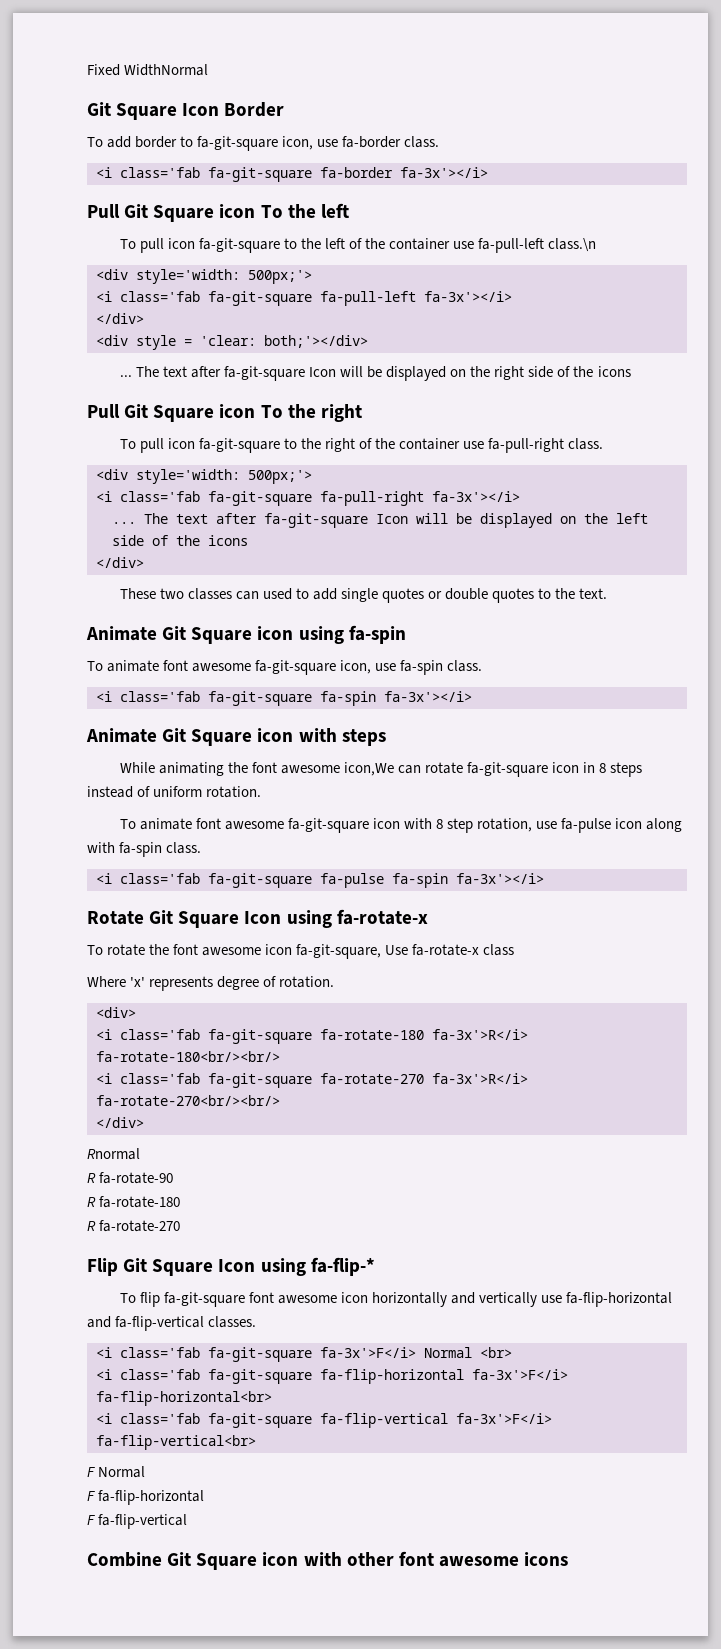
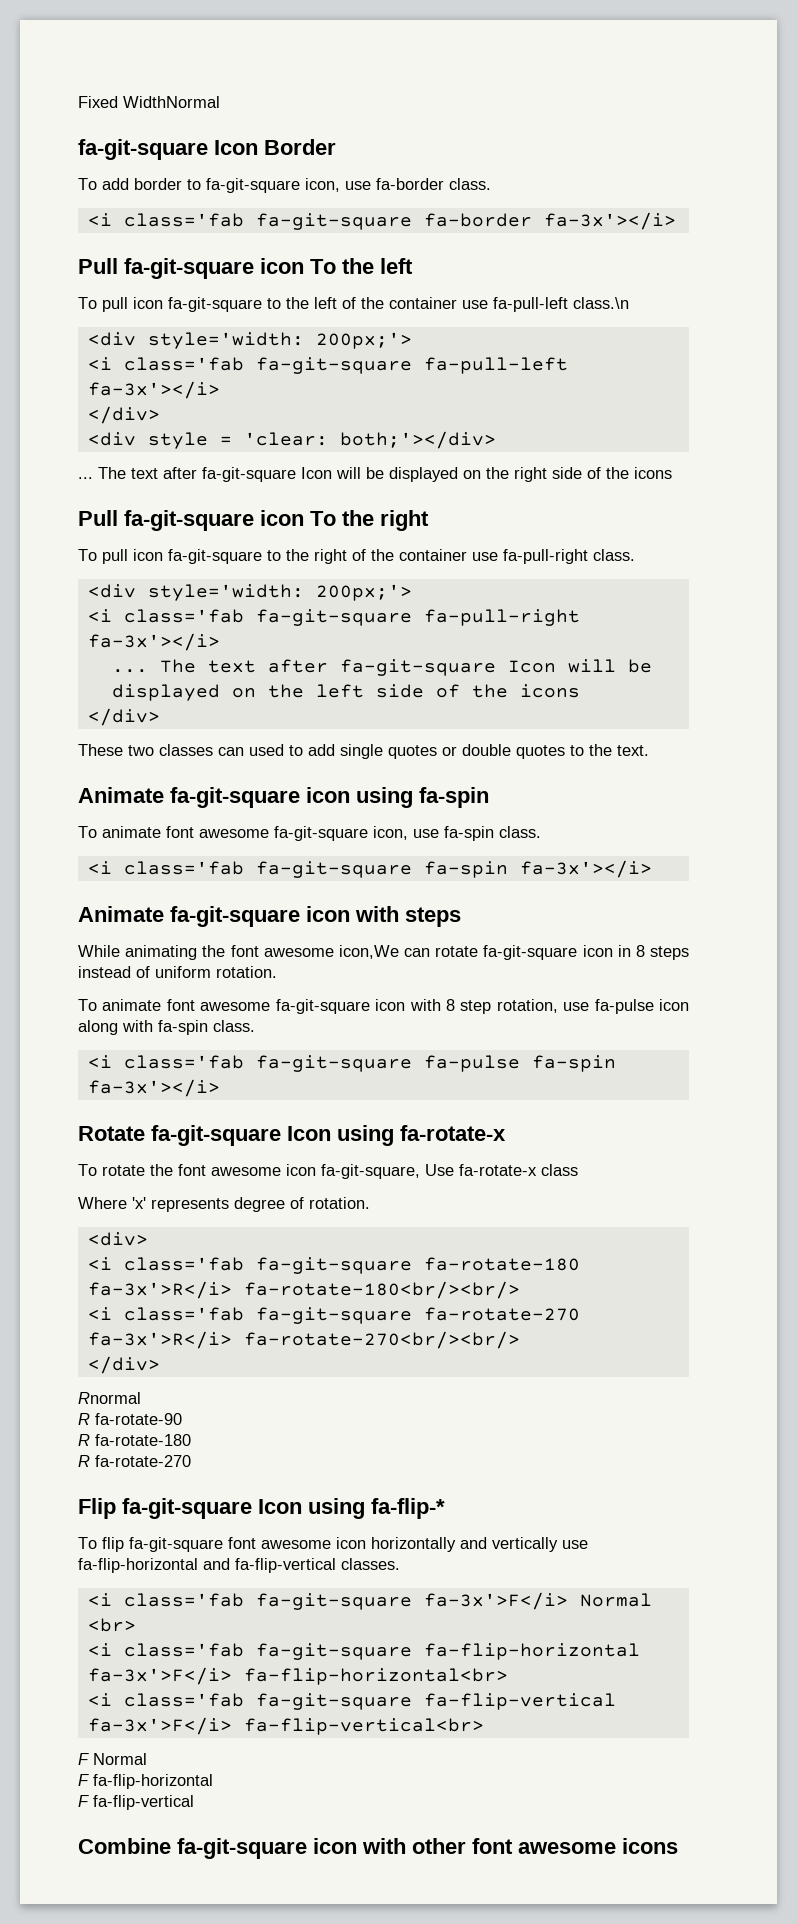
[87,102,178,120] Git Square -> [78,139,208,160] fa-git-square
[124,204,215,222] Git Square -> [124,258,254,279] fa-git-square
[248,270,312,284] 500px;'> -> [315,332,412,349] 200px;'>
[124,404,215,422] Git Square -> [124,510,254,531] fa-git-square
[248,470,312,484] 500px;'> -> [315,584,412,601] 200px;'>
[162,626,253,644] Git Square -> [170,787,300,808] fa-git-square
[162,728,253,746] Git Square -> [170,906,300,927] fa-git-square
[149,910,240,928] Git Square -> [151,1125,281,1146] fa-git-square
[123,1258,214,1276] Git Square -> [122,1498,252,1519] fa-git-square
[167,1552,258,1570] Git Square -> [177,1838,307,1859] fa-git-square

